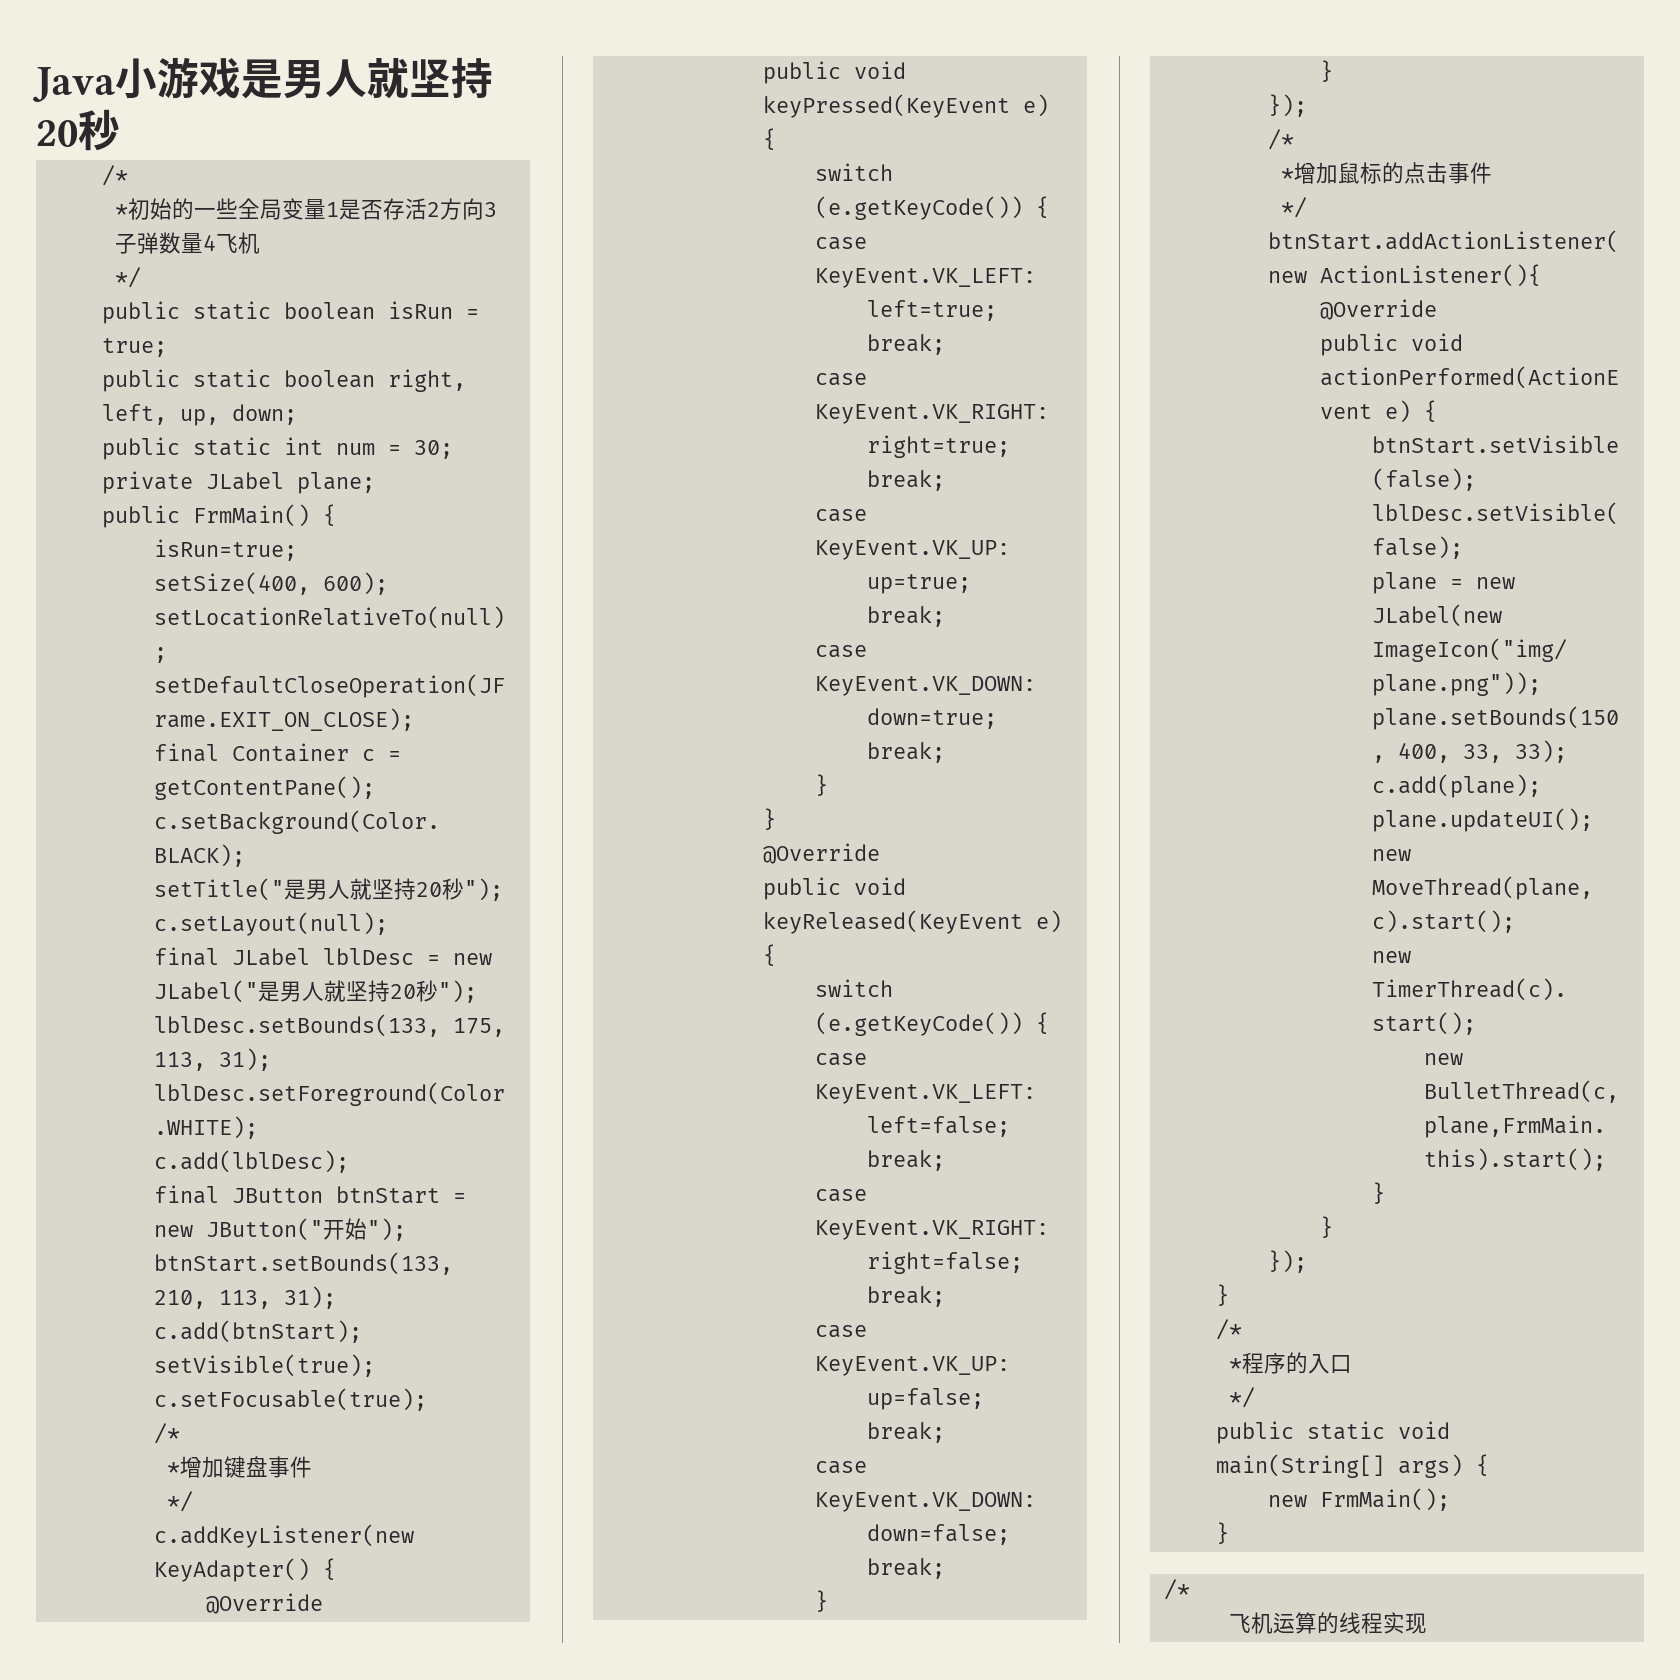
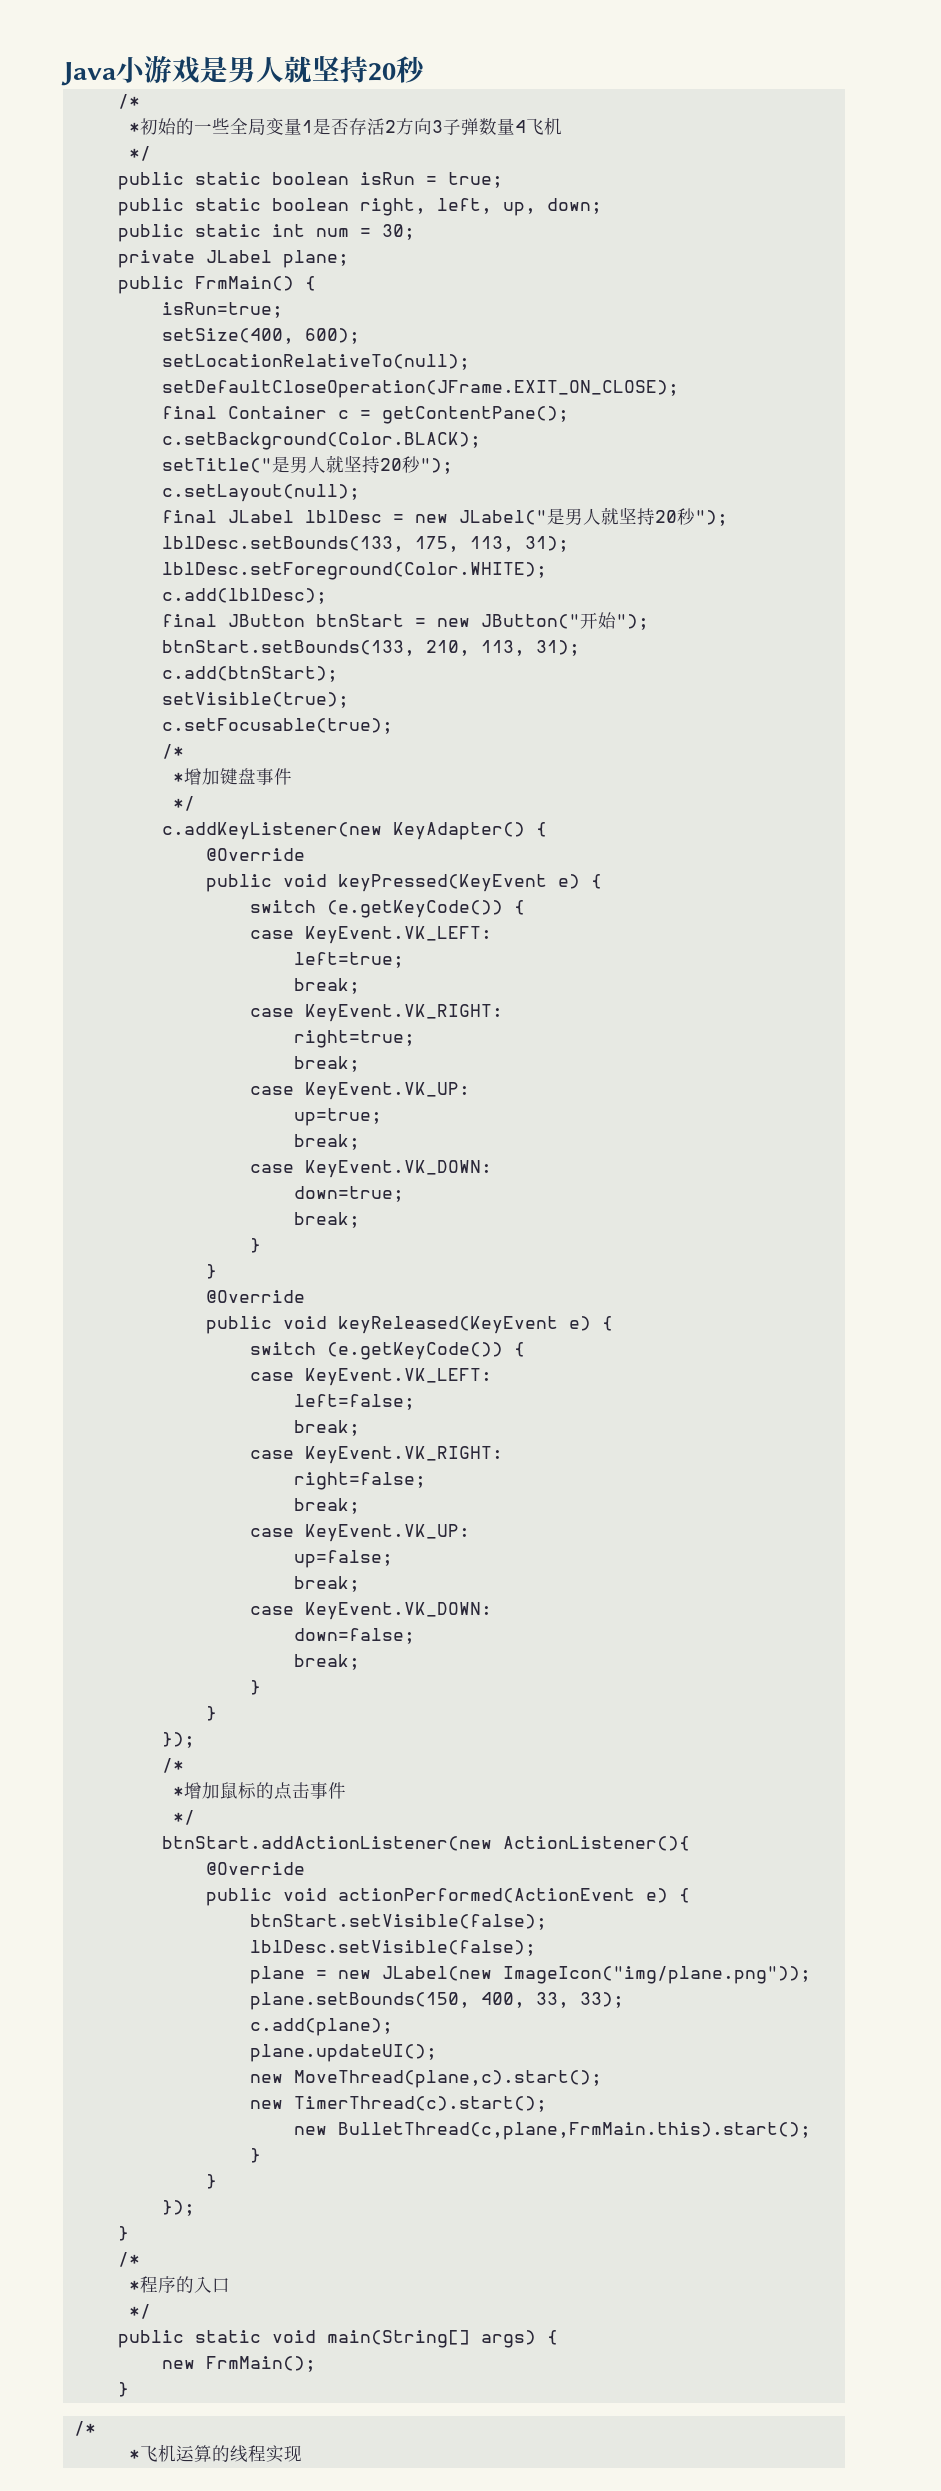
(1191, 1589) none -> [128,2449,140,2460] *

